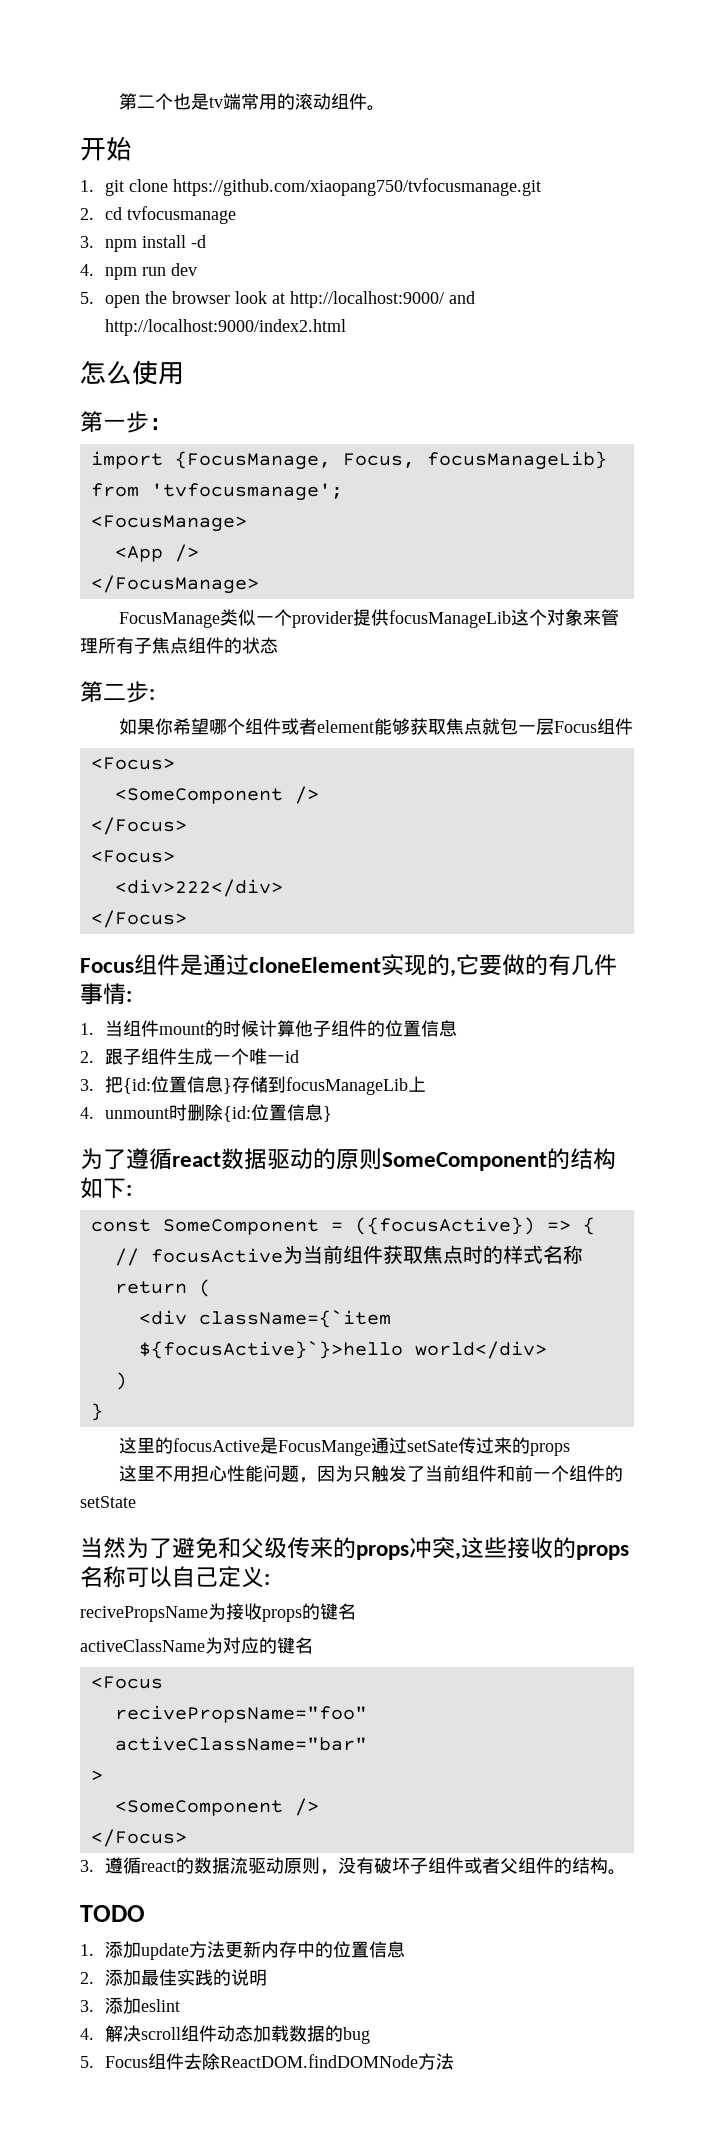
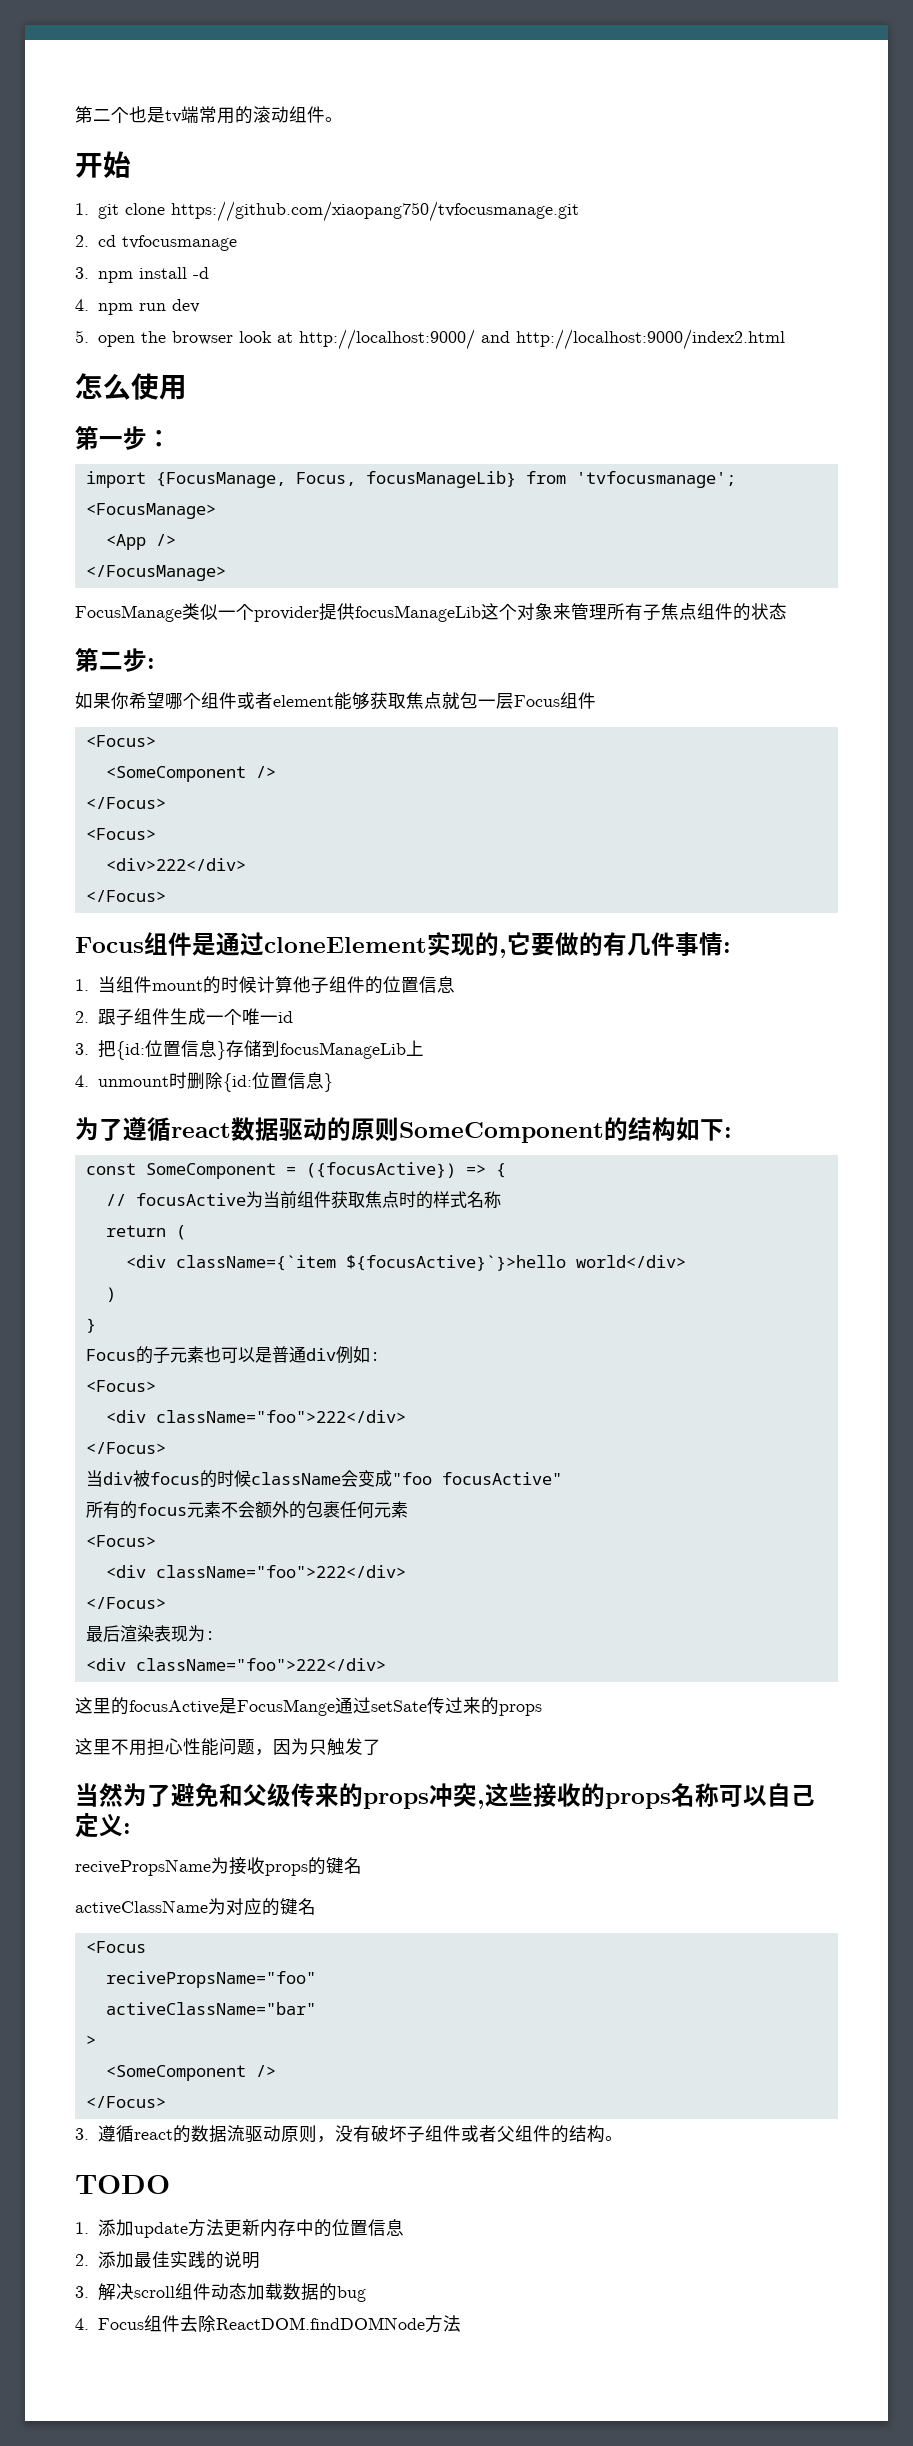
(103, 1412) none -> [85,1346,380,1364] [85,1380,156,1392] [105,1410,406,1423] [85,1442,166,1454] [85,1470,562,1488] [85,1501,408,1519] [85,1535,156,1547] [105,1565,406,1578] [85,1597,166,1609] [85,1625,215,1642] [85,1658,386,1671] // Focus的子元素也可以是普通div例如: // <Focus> // <div className="foo">222</div> // </Focus> // 当div被focus的时候className会变成"foo focusActive" // 所有的focus元素不会额外的包裹任何元素 // <Focus> // <div className="foo">222</div> // </Focus> // 最后渲染表现为: // <div className="foo">222</div>
[424,1465,623,1482] [80,1496,136,1508] 当前组件和前一个组件的setState -> (381, 1747) none
[105,1997,181,2014] [80,2028,94,2040] 添加eslint // 4. -> (89, 2292) none
[80,2056,94,2068] 5. -> [75,2318,89,2330] 4.

